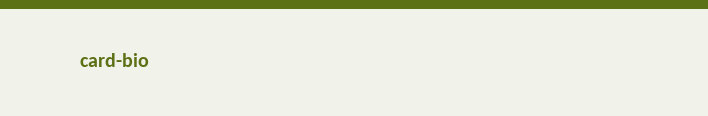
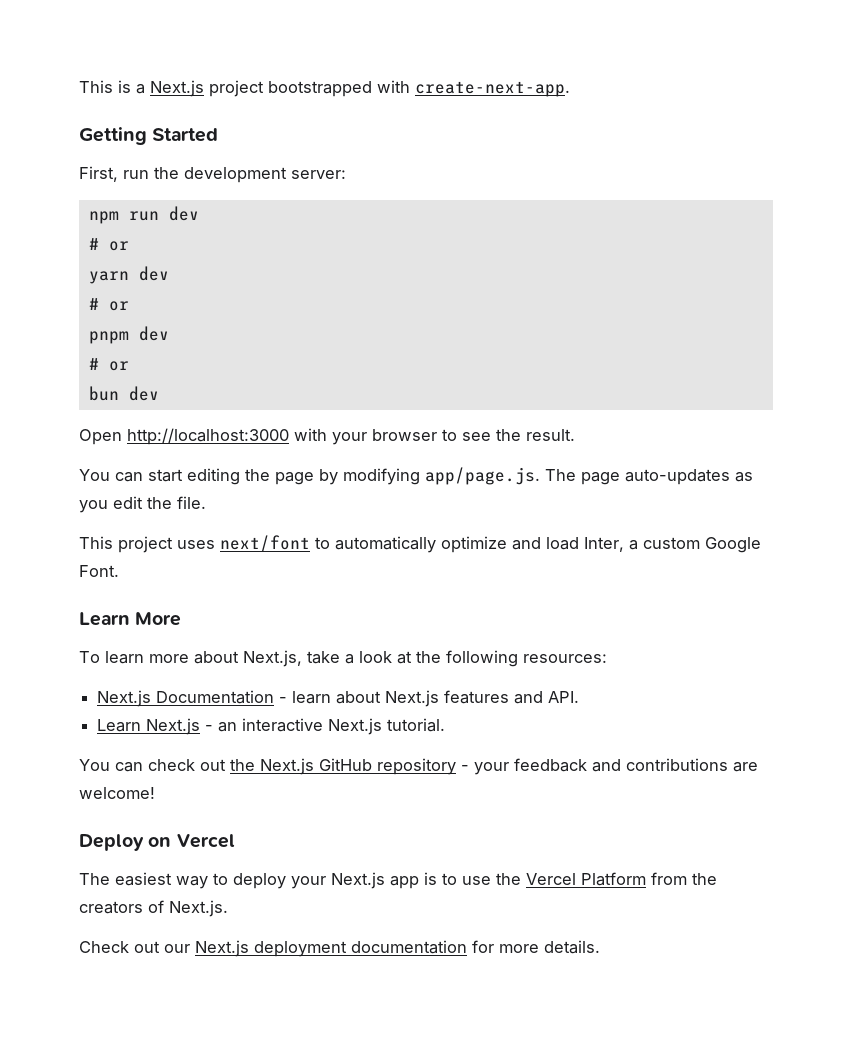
[80,53,149,67] card-bio -> [79,80,570,97] [79,127,219,145] [79,166,346,183] [88,206,199,224] [88,238,129,251] [88,266,169,284] [88,298,129,311] [88,326,169,344] [88,358,129,371] [88,386,159,401] [79,428,575,445] [79,467,753,485] [79,496,206,513] [79,535,761,553] [79,565,119,577] [79,612,182,626] [79,650,607,667] [97,690,580,707] [97,718,446,735] [79,758,758,775] [79,787,155,799] [79,834,235,851] [79,872,717,889] [79,900,228,917] [79,940,600,957] This is a Next.js project bootstrapped with create-next-app. // Getting Started // First, run the development server: // npm run dev // # or // yarn dev // # or // pnpm dev // # or // bun dev // Open http://localhost:3000 with your browser to see the result. // You can start editing the page by modifying app/page.js. The page auto-updates as you edit the file. // This project uses next/font to automatically optimize and load Inter, a custom Google Font. // Learn More // To learn more about Next.js, take a look at the following resources: // Next.js Documentation - learn about Next.js features and API. // Learn Next.js - an interactive Next.js tutorial. // You can check out the Next.js GitHub repository - your feedback and contributions are welcome! // Deploy on Vercel // The easiest way to deploy your Next.js app is to use the Vercel Platform from the creators of Next.js. // Check out our Next.js deployment documentation for more details.

